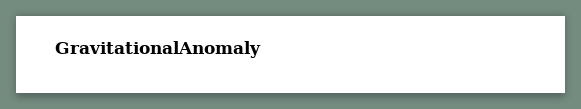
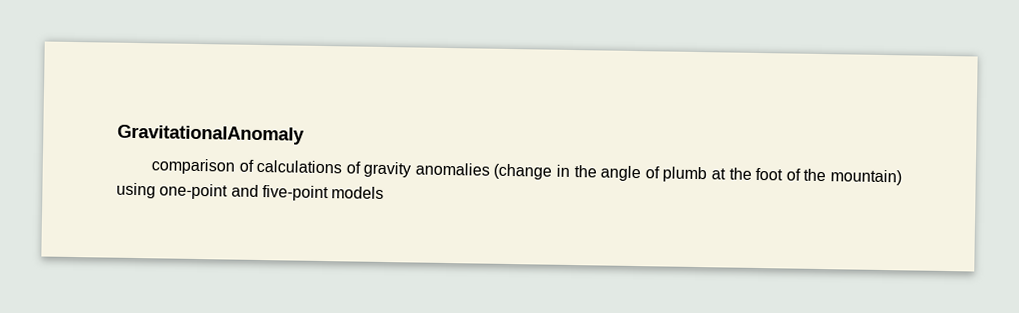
(261, 49) none -> [150,158,902,186] [116,182,385,202] // comparison of calculations of gravity anomalies (change in the angle of plumb at the foot of the mountain) using one-point and five-point models

